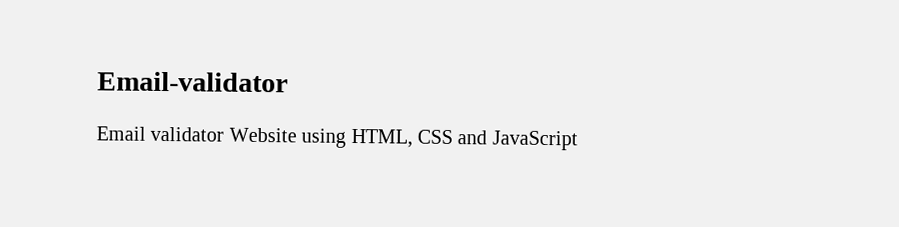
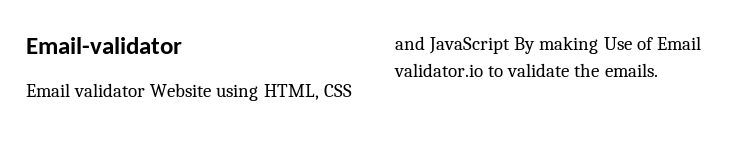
(578, 140) none -> [514,36,701,54] [394,63,658,77] By making Use of Email validator.io to validate the emails.

